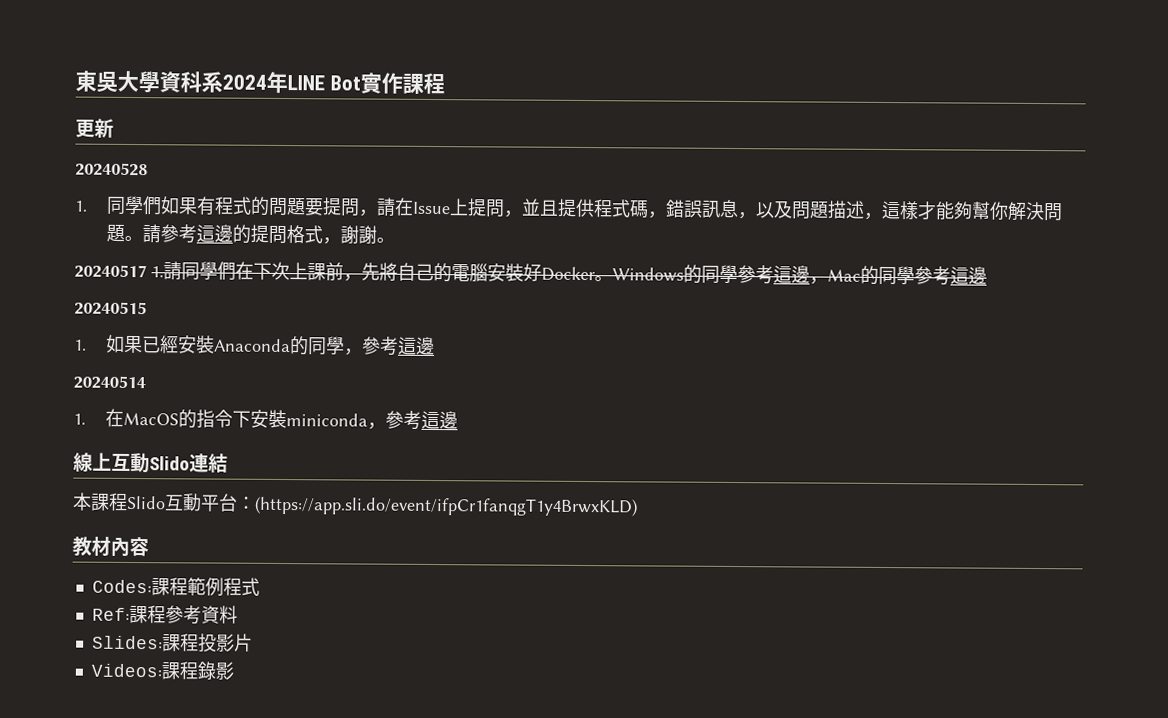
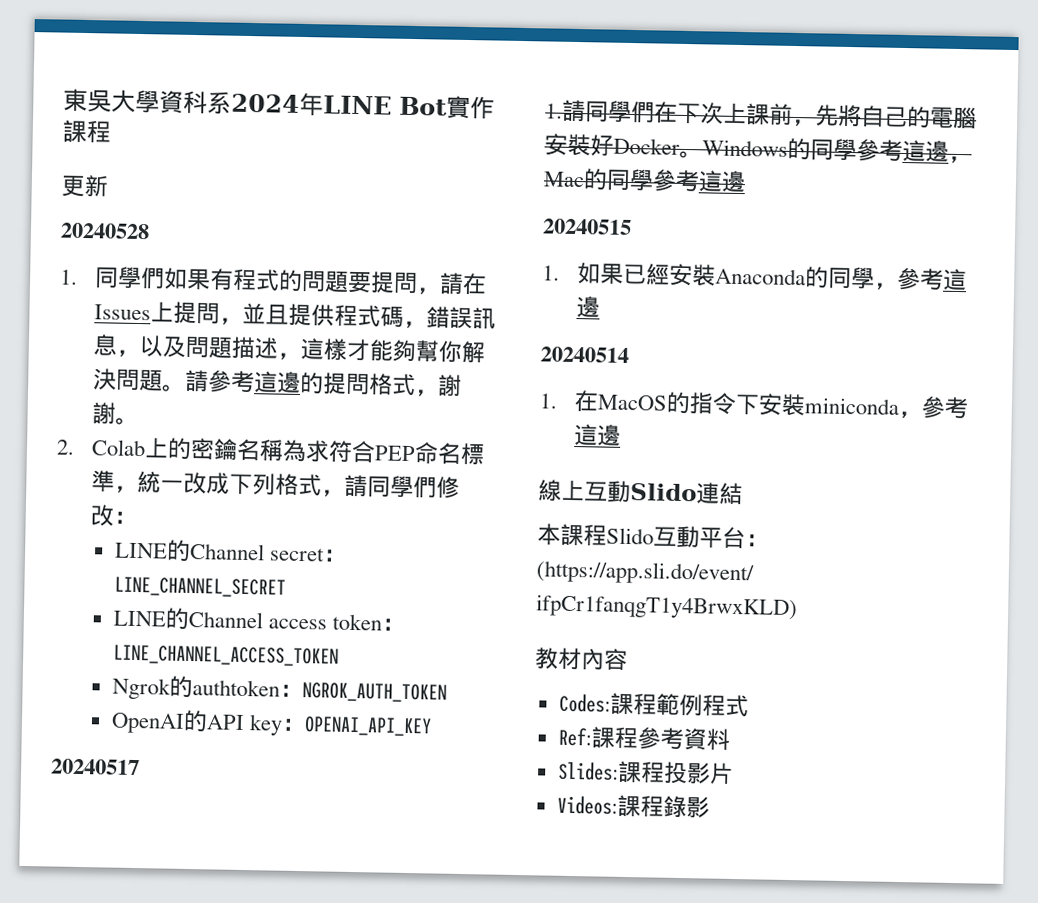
[412,201,452,215] Issue -> [94,304,152,321] Issues
(396, 240) none -> [56,437,486,466] [91,470,461,499] [90,504,138,527] [114,539,348,563] [114,576,287,598] [113,607,406,631] [113,644,340,667] [112,675,448,703] [111,709,433,737] // 2. Colab上的密鑰名稱為求符合PEP命名標準，統一改成下列格式，請同學們修改： // LINE的Channel secret：LINE_CHANNEL_SECRET // LINE的Channel access token：LINE_CHANNEL_ACCESS_TOKEN // Ngrok的authtoken：NGROK_AUTH_TOKEN // OpenAI的API key：OPENAI_API_KEY
(147, 271) none -> (140, 767) //

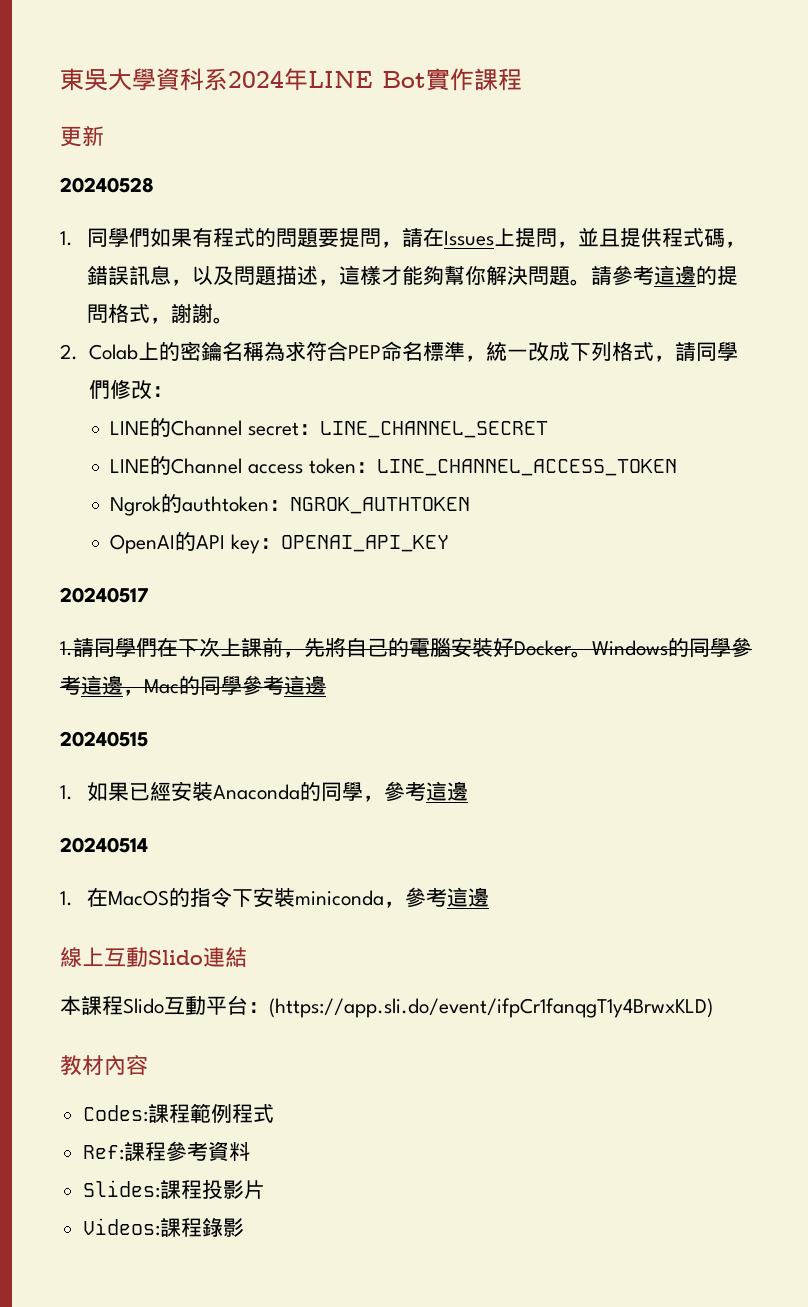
[302,682,448,703] NGROK_AUTH_TOKEN -> [290,497,471,514] NGROK_AUTHTOKEN

